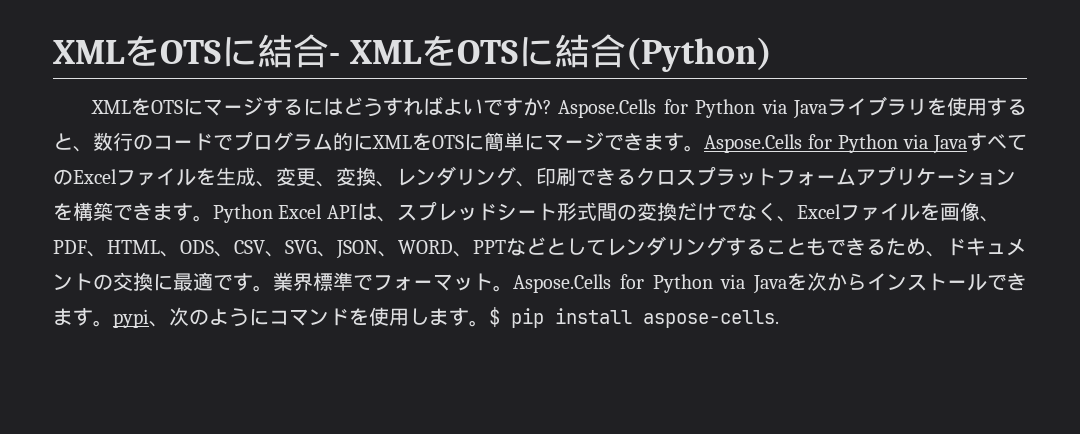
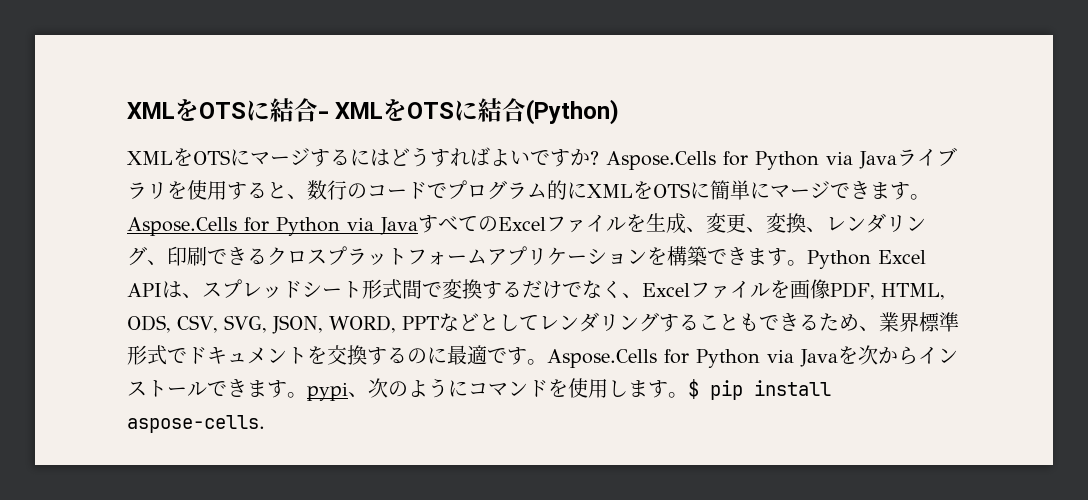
[616,202,677,221] の変換 -> [422,279,522,299] で変換する
[979,216,1000,222] [53,240,473,259] 、PDF、HTML、ODS、CSV、SVG、JSON、WORD、 -> [830,282,944,300] [127,315,395,334] PDF, HTML, ODS, CSV, SVG, JSON, WORD,
[946,238,1026,256] [53,272,493,292] ドキュメントの交換に最適です。業界標準でフォーマット -> [878,312,959,332] [127,345,527,365] 業界標準形式でドキュメントを交換するのに最適です

